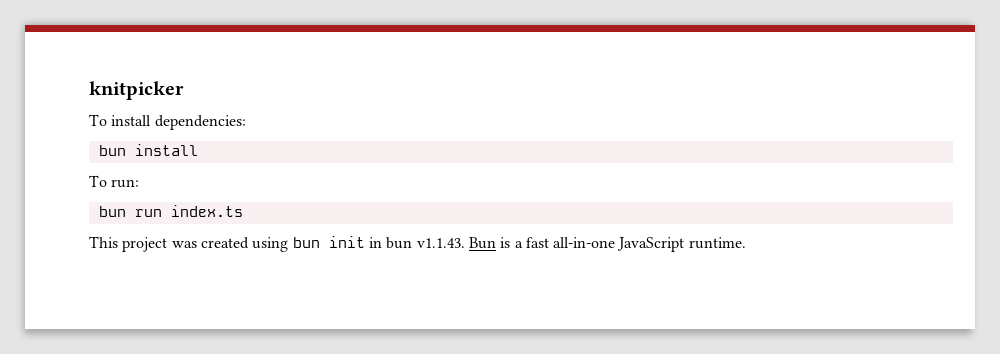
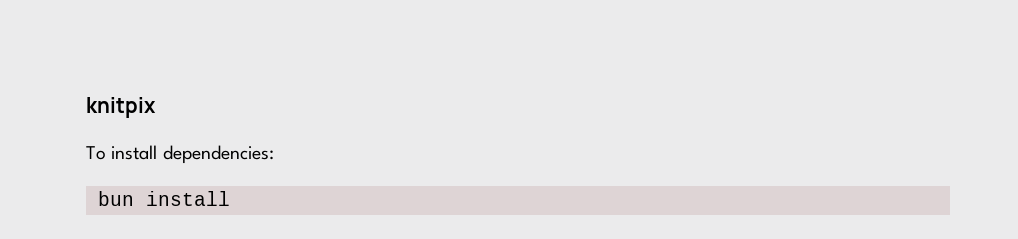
[89,81,184,100] knitpicker -> [86,97,156,118] knitpix
[89,175,140,188] [98,205,243,217] [89,236,746,252] // To run: // bun run index.ts // This project was created using bun init in bun v1.1.43. Bun is a fast all-in-one JavaScript runtime. -> (230, 198) none

